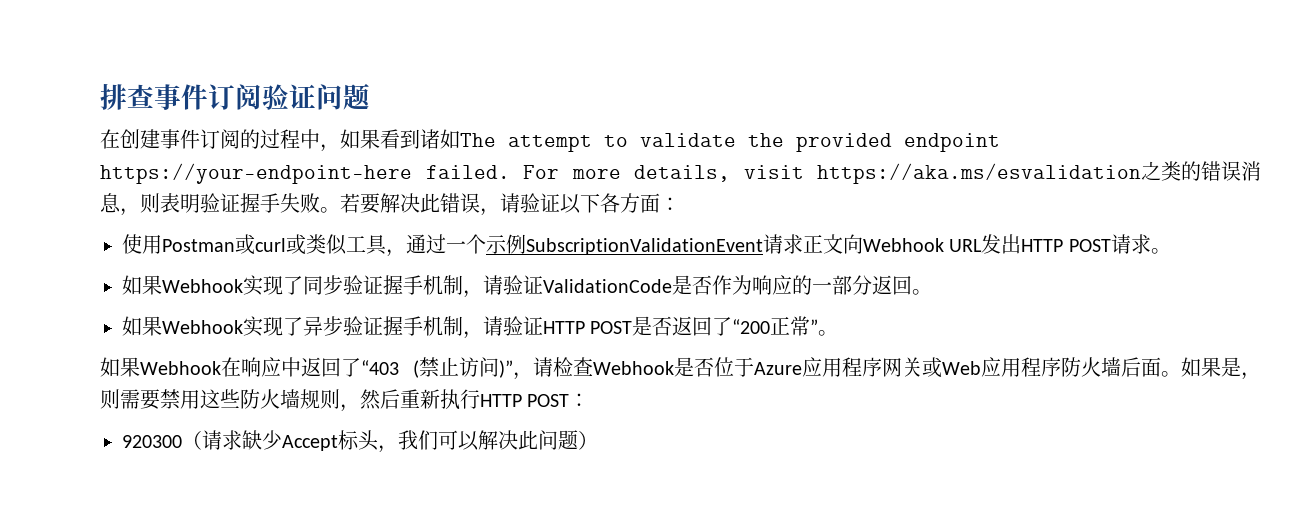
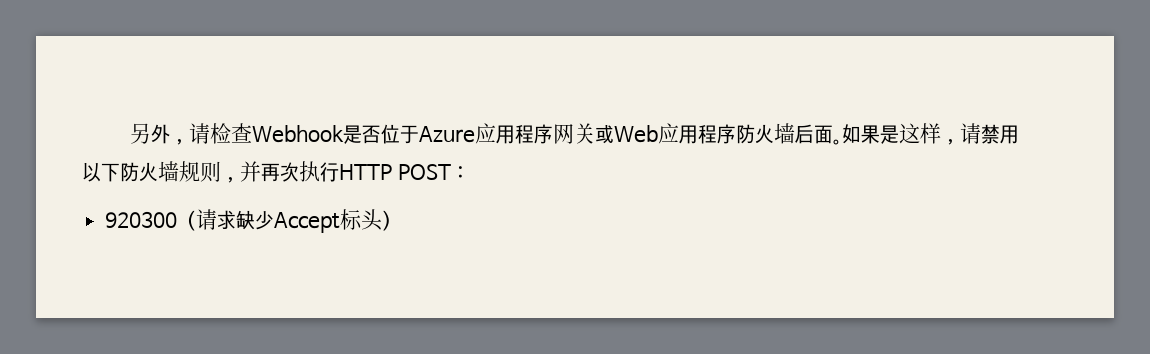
[100,83,370,110] [100,129,1000,152] [100,161,1261,184] [100,193,680,216] [122,234,1171,257] [122,275,932,298] [122,316,839,339] [100,357,513,378] 排查事件订阅验证问题 // 在创建事件订阅的过程中，如果看到诸如The attempt to validate the provided endpoint https://your-endpoint-here failed. For more details, visit https://aka.ms/esvalidation之类的错误消息，则表明验证握手失败。若要解决此错误，请验证以下各方面： // 使用Postman或curl或类似工具，通过一个示例SubscriptionValidationEvent请求正文向Webhook URL发出HTTP POST请求。 // 如果Webhook实现了同步验证握手机制，请验证ValidationCode是否作为响应的一部分返回。 // 如果Webhook实现了异步验证握手机制，请验证HTTP POST是否返回了“200正常”。 // 如果Webhook在响应中返回了“403 (禁止访问)” -> [130,123,171,144] 另外
[1241,372,1261,380] [100,389,240,410] ，则需要禁用这些 -> [898,123,1019,145] [82,163,120,182] 这样，请禁用以下
[360,389,440,410] 然后重新 -> [240,161,299,182] 并再次
[378,430,578,453] ，我们可以解决此问题 -> (384, 220) none

